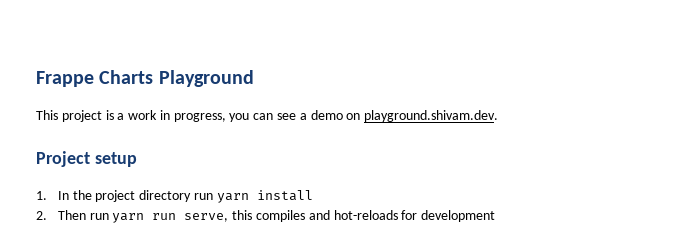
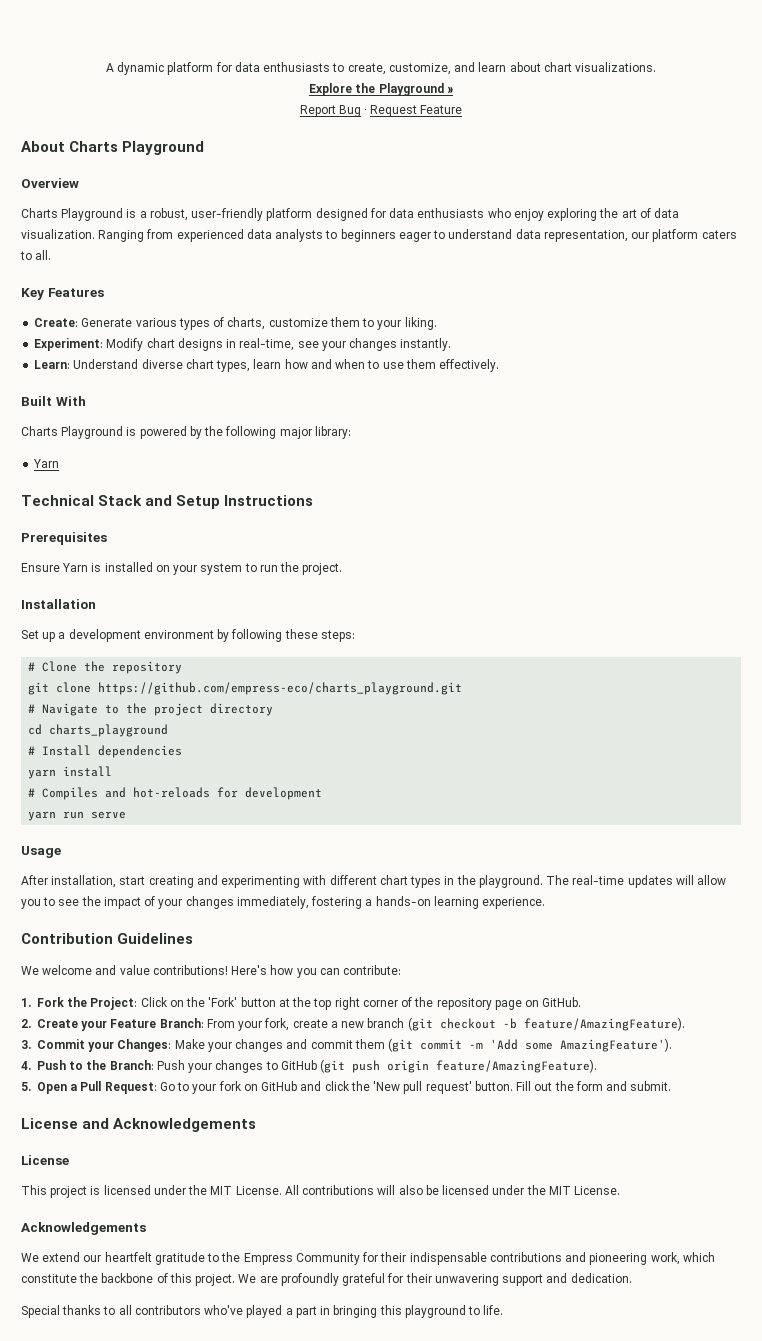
[36,70,254,87] [36,110,499,122] [36,151,137,167] [36,190,313,203] [36,210,496,223] Frappe Charts Playground // This project is a work in progress, you can see a demo on playground.shivam.dev. // Project setup // 1. In the project directory run yarn install // 2. Then run yarn run serve, this compiles and hot-reloads for development -> [105,62,657,75] [309,83,453,96] [299,105,463,117] [21,141,205,155] [21,178,79,188] [21,208,680,221] [21,229,737,242] [20,250,52,260] [21,288,104,300] [34,317,437,330] [34,338,452,351] [34,359,500,372] [21,396,86,406] [21,426,351,439] [33,459,60,468] [21,495,314,509] [21,532,107,545] [21,562,343,575] [21,599,96,609] [21,629,355,642] [28,661,183,674] [28,682,463,695] [28,703,274,716] [28,724,169,737] [28,745,183,758] [28,766,113,779] [28,787,323,800] [28,811,127,821] [21,846,61,858] [21,875,727,888] [21,896,546,909] [21,933,194,944] [21,965,402,978] [21,997,582,1010] [21,1017,685,1031] [21,1038,673,1052] [21,1059,598,1073] [21,1081,672,1094] [21,1118,257,1132] [21,1155,69,1165] [21,1185,621,1198] [21,1222,146,1235] [21,1252,715,1265] [21,1273,632,1286] [21,1305,504,1318] A dynamic platform for data enthusiasts to create, customize, and learn about chart visualizations. // Explore the Playground » // Report Bug · Request Feature // About Charts Playground // Overview // Charts Playground is a robust, user-friendly platform designed for data enthusiasts who enjoy exploring the art of data visualization. Ranging from experienced data analysts to beginners eager to understand data representation, our platform caters to all. // Key Features // Create: Generate various types of charts, customize them to your liking. // Experiment: Modify chart designs in real-time, see your changes instantly. // Learn: Understand diverse chart types, learn how and when to use them effectively. // Built With // Charts Playground is powered by the following major library: // Yarn // Technical Stack and Setup Instructions // Prerequisites // Ensure Yarn is installed on your system to run the project. // Installation // Set up a development environment by following these steps: // # Clone the repository // git clone https://github.com/empress-eco/charts_playground.git // # Navigate to the project directory // cd charts_playground // # Install dependencies // yarn install // # Compiles and hot-reloads for development // yarn run serve // Usage // After installation, start creating and experimenting with different chart types in the playground. The real-time updates will allow you to see the impact of your changes immediately, fostering a hands-on learning experience. // Contribution Guidelines // We welcome and value contributions! Here's how you can contribute: // 1. Fork the Project: Click on the 'Fork' button at the top right corner of the repository page on GitHub. // 2. Create your Feature Branch: From your fork, create a new branch (git checkout -b feature/AmazingFeature). // 3. Commit your Changes: Make your changes and commit them (git commit -m 'Add some AmazingFeature'). // 4. Push to the Branch: Push your changes to GitHub (git push origin feature/AmazingFeature). // 5. Open a Pull Request: Go to your fork on GitHub and click the 'New pull request' button. Fill out the form and submit. // License and Acknowledgements // License // This project is licensed under the MIT License. All contributions will also be licensed under the MIT License. // Acknowledgements // We extend our heartfelt gratitude to the Empress Community for their indispensable contributions and pioneering work, which constitute the backbone of this project. We are profoundly grateful for their unwavering support and dedication. // Special thanks to all contributors who've played a part in bringing this playground to life.

